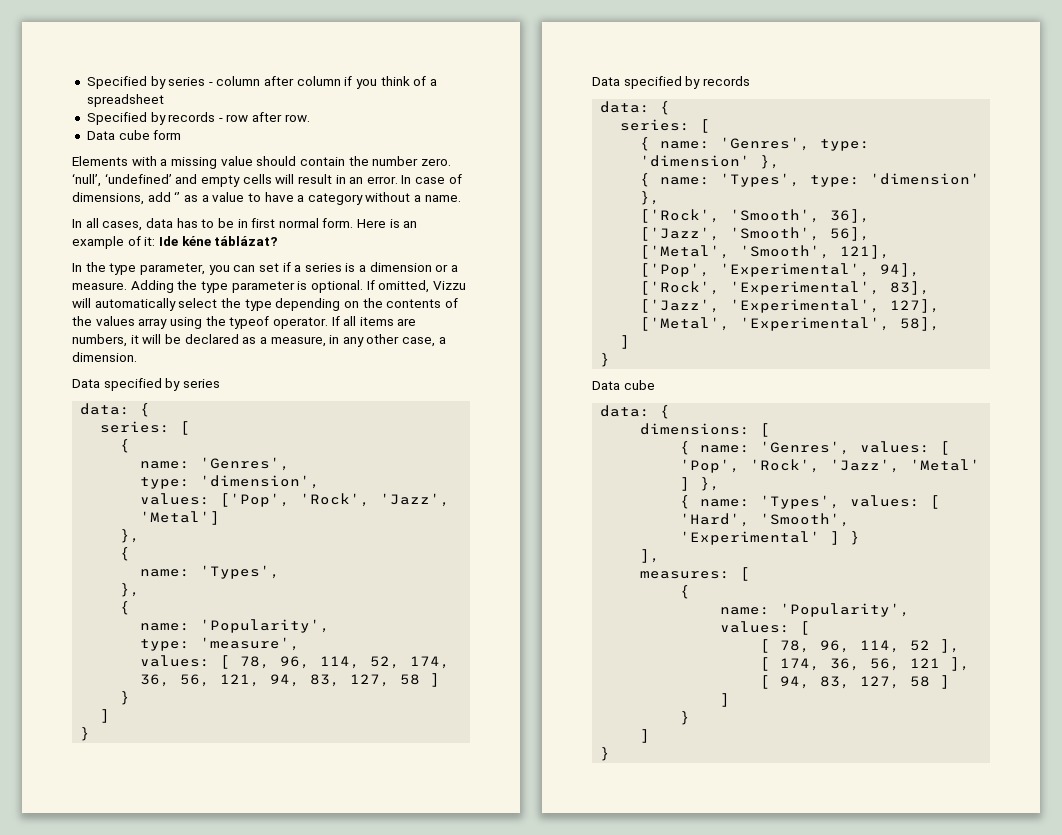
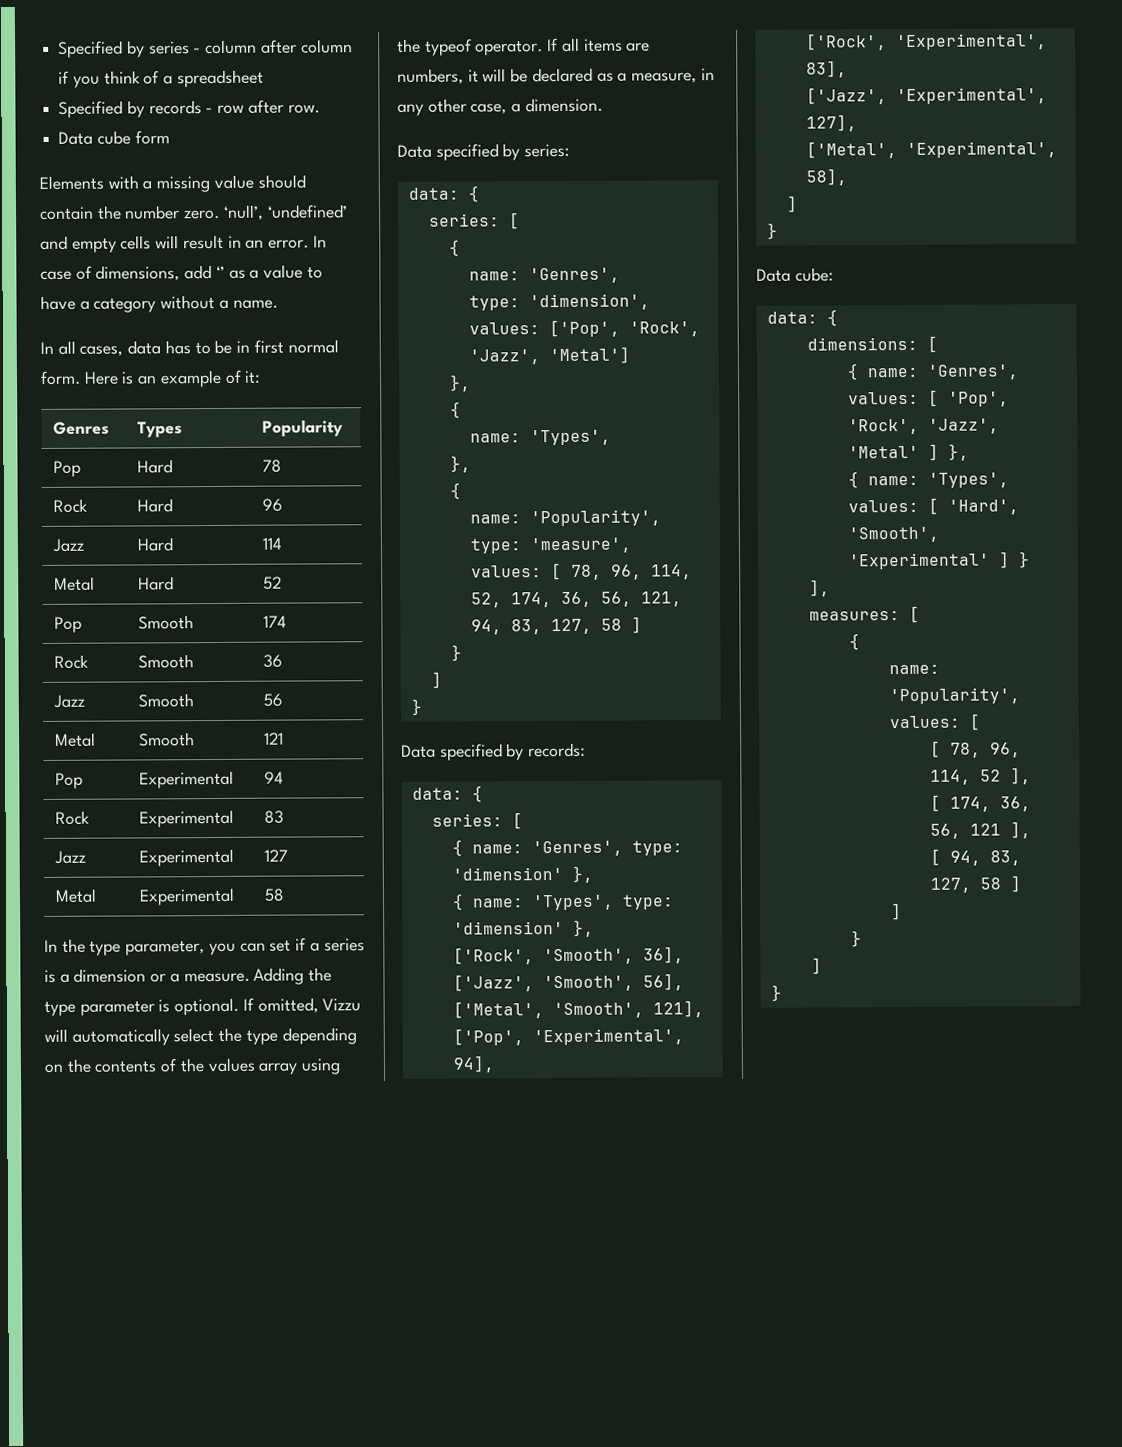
[158,236,279,246] Ide kéne táblázat? -> [52,421,110,435] [136,421,183,438] [261,419,343,437] [52,460,81,477] [136,459,173,474] [261,459,282,473] [52,498,88,513] [136,498,173,513] [261,498,283,512] [51,538,85,552] [136,537,174,552] [261,537,282,550] [53,576,95,591] [137,576,174,591] [262,576,282,590] [53,616,82,633] [137,615,194,630] [262,615,287,628] [53,654,89,669] [137,654,194,669] [262,654,283,668] [52,694,85,708] [137,693,194,708] [262,693,283,707] [54,732,96,747] [138,732,195,747] [263,732,284,745] [54,772,83,789] [138,770,234,789] [263,771,284,784] [54,810,90,825] [138,809,234,828] [263,810,284,824] [53,850,86,864] [138,848,234,867] [263,849,288,862] [54,888,97,903] [138,887,235,906] [263,888,285,902] // Genres | Types | Popularity // Pop | Hard | 78 // Rock | Hard | 96 // Jazz | Hard | 114 // Metal | Hard | 52 // Pop | Smooth | 174 // Rock | Smooth | 36 // Jazz | Smooth | 56 // Metal | Smooth | 121 // Pop | Experimental | 94 // Rock | Experimental | 83 // Jazz | Experimental | 127 // Metal | Experimental | 58
[182,379,220,388] series -> [524,143,571,158] series:
[702,76,750,86] records -> [528,742,587,758] records:
[623,380,655,390] cube -> [794,267,834,282] cube:

